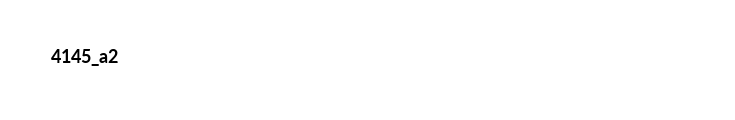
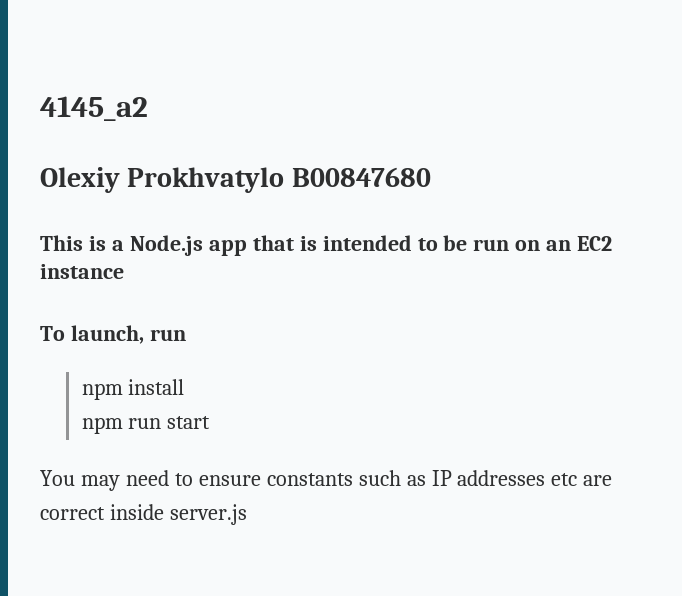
(118, 57) none -> [40,167,431,193] [40,235,613,256] [40,264,124,279] [40,325,186,344] [81,379,185,400] [81,416,211,434] [40,470,613,491] [40,504,247,525] // Olexiy Prokhvatylo B00847680 // This is a Node.js app that is intended to be run on an EC2 instance // To launch, run // npm install // npm run start // You may need to ensure constants such as IP addresses etc are correct inside server.js

